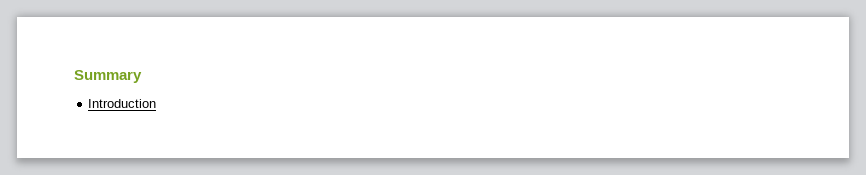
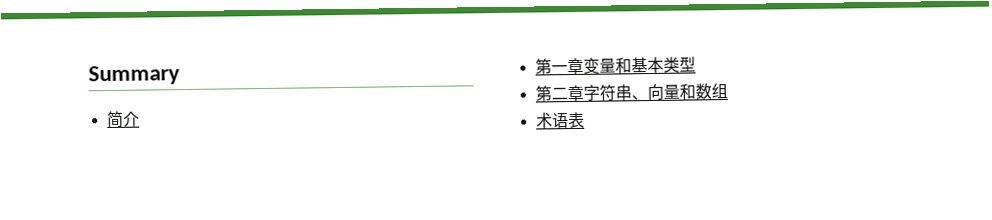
[88,99,157,108] Introduction -> [105,110,140,129] [534,56,696,75] [534,83,728,102] [535,111,585,129] 简介 // 第一章变量和基本类型 // 第二章字符串、向量和数组 // 术语表

